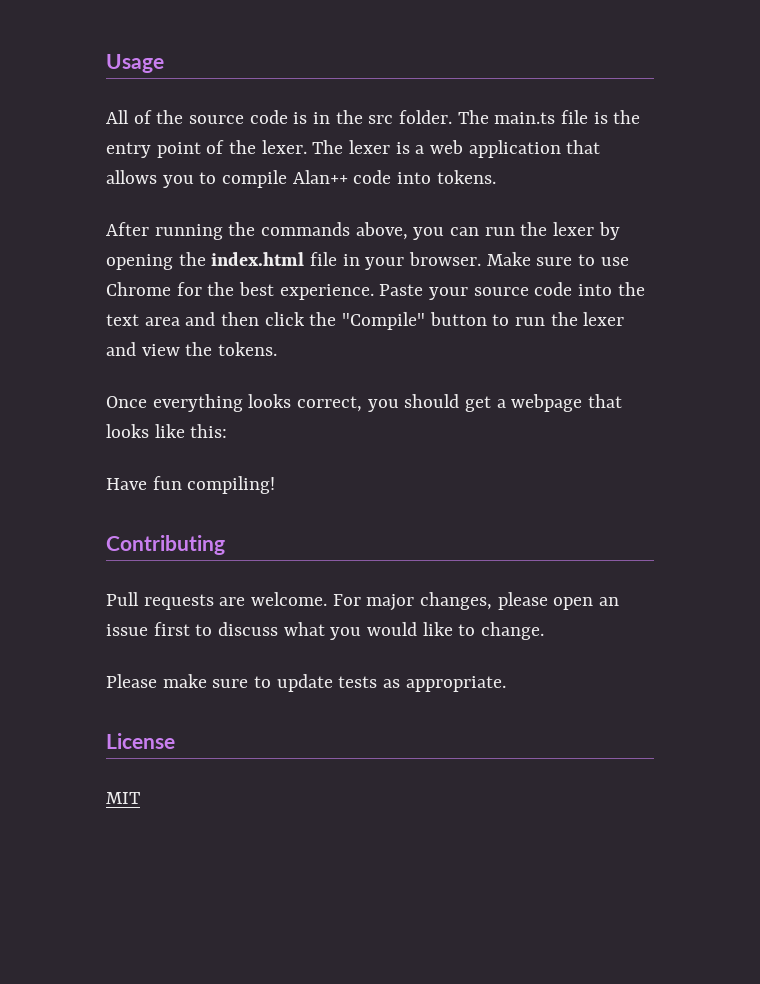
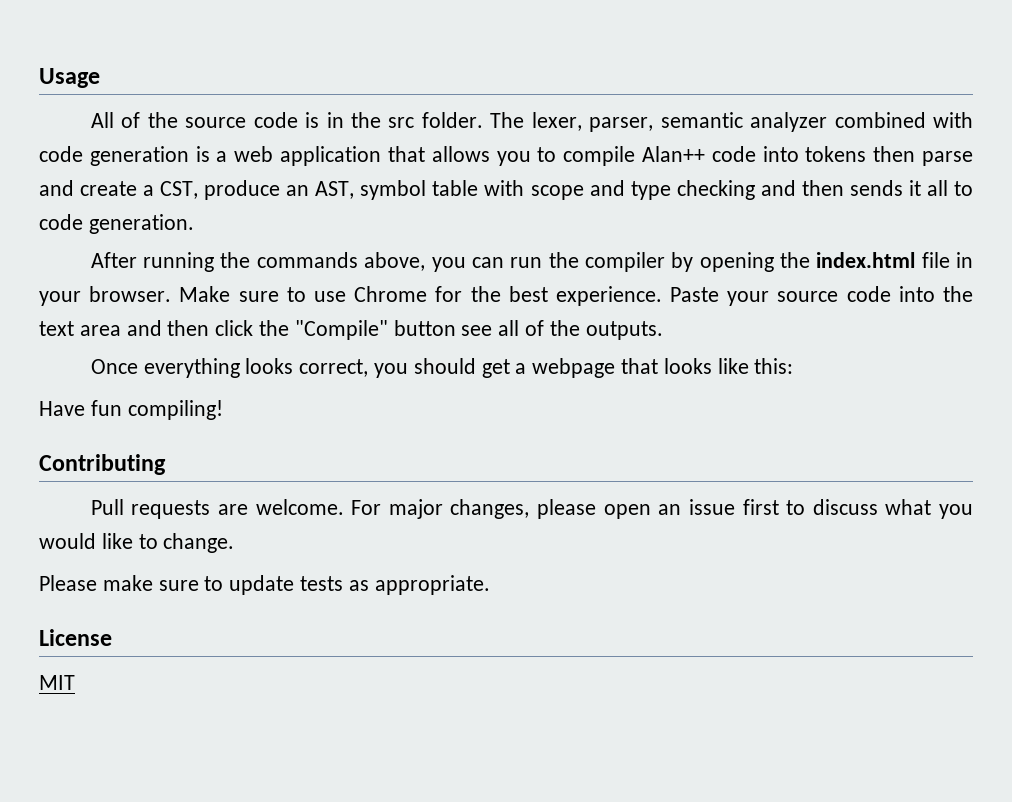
[494,110,641,124] [106,140,391,158] main.ts file is the entry point of the lexer. The lexer -> [531,112,974,132] [39,146,189,166] lexer, parser, semantic analyzer combined with code generation
[436,170,496,184] tokens. -> [805,146,973,166] [39,180,974,200] [39,214,194,234] tokens then parse and create a CST, produce an AST, symbol table with scope and type checking and then sends it all to code generation.
[553,222,595,236] lexer -> [584,252,665,272] compiler
[492,312,625,326] [106,342,278,356] to run the lexer and view the tokens. -> [461,320,663,340] see all of the outputs.

